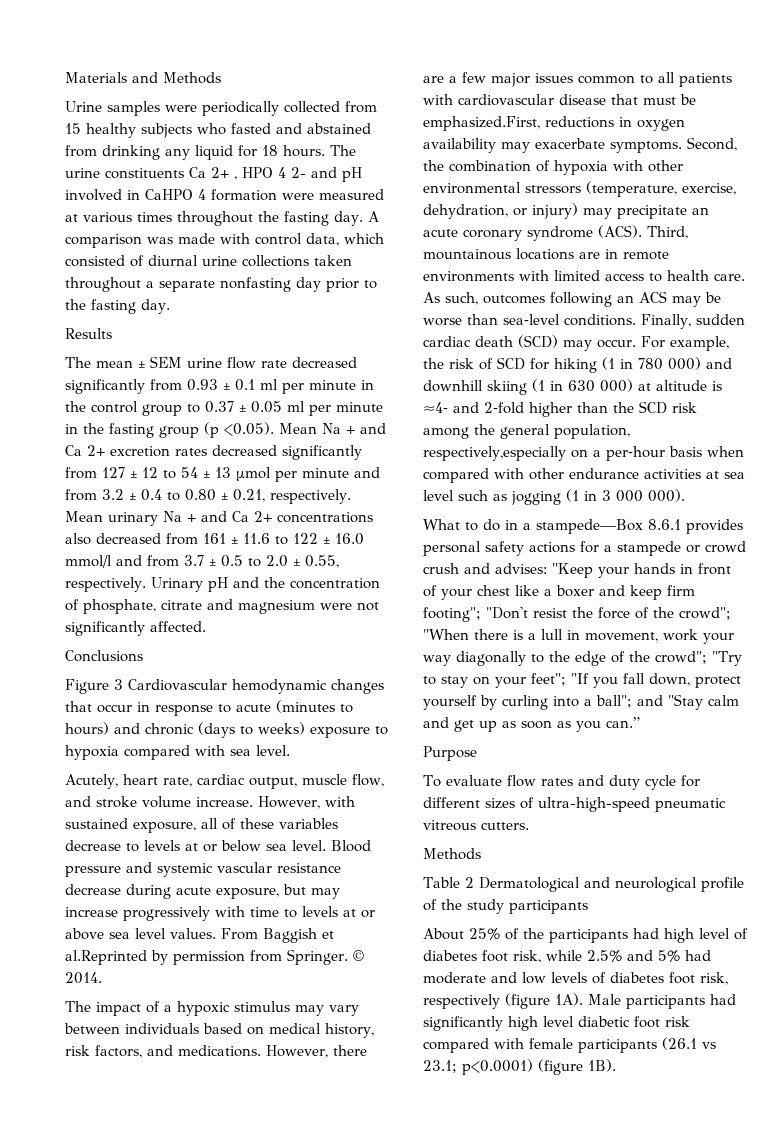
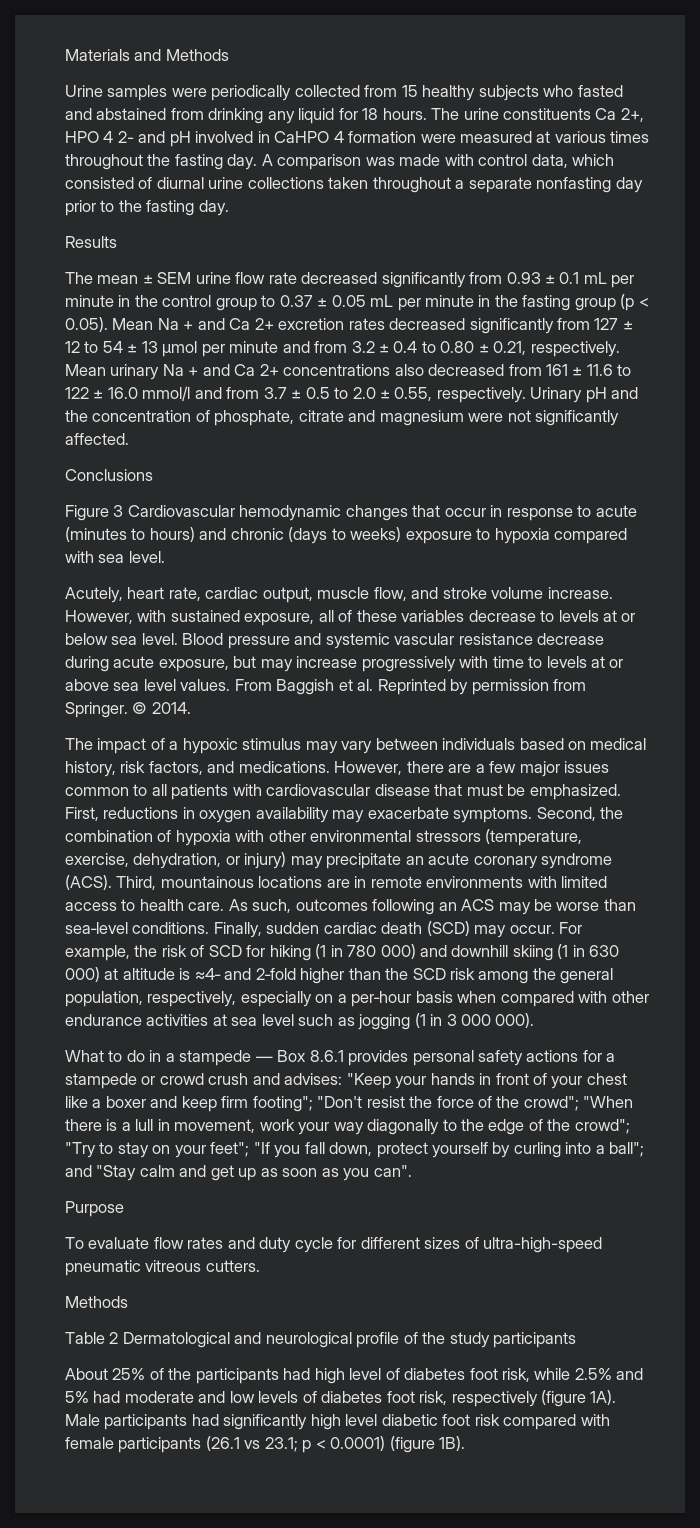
[211,167,237,180] 2+ , -> [620,108,644,122] 2+,
[260,379,278,390] ml -> [583,272,607,284] mL
[287,401,305,412] ml -> [370,295,394,307] mL
[224,422,274,436] <0.05). -> [638,298,649,307] [65,317,108,332] < 0.05).
[65,950,147,965] al.Reprinted -> [357,679,446,695] al. Reprinted
[423,116,540,131] emphasized.First, -> [529,784,621,800] [65,807,99,821] emphasized. First,
[423,446,566,461] respectively,especially -> [147,991,312,1007] respectively, especially
[536,519,643,534] stampede—Box -> [179,1050,307,1066] stampede — Box
[606,717,640,728] can.” -> [373,1165,412,1177] can".
[462,1059,533,1075] p<0.0001) -> [302,1436,386,1453] p < 0.0001)

